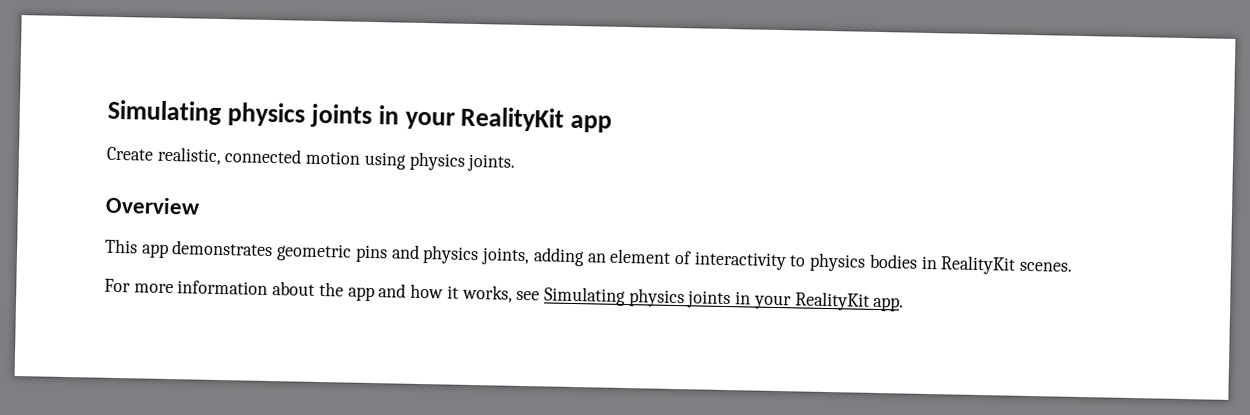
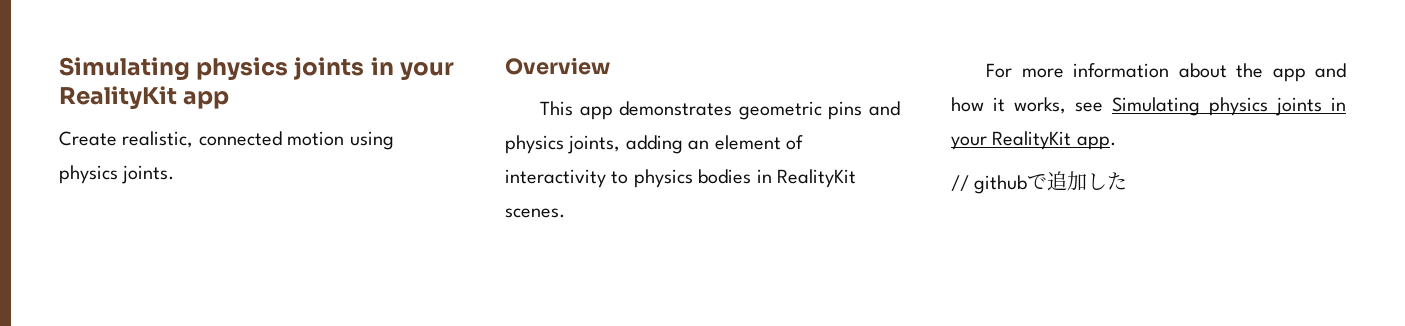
(905, 304) none -> [951,171,1128,194] // // githubで追加した

